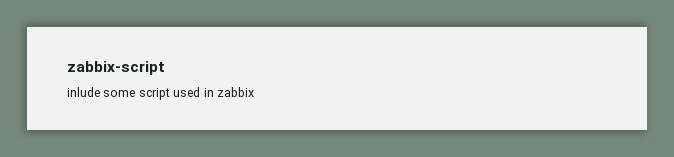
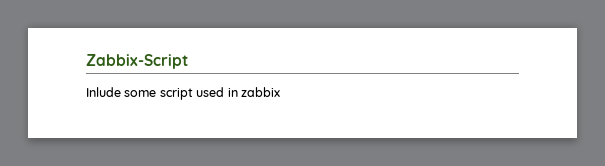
[67,61,165,75] [67,87,100,97] zabbix-script // inlude -> [86,54,188,69] [86,87,121,97] Zabbix-Script // Inlude

